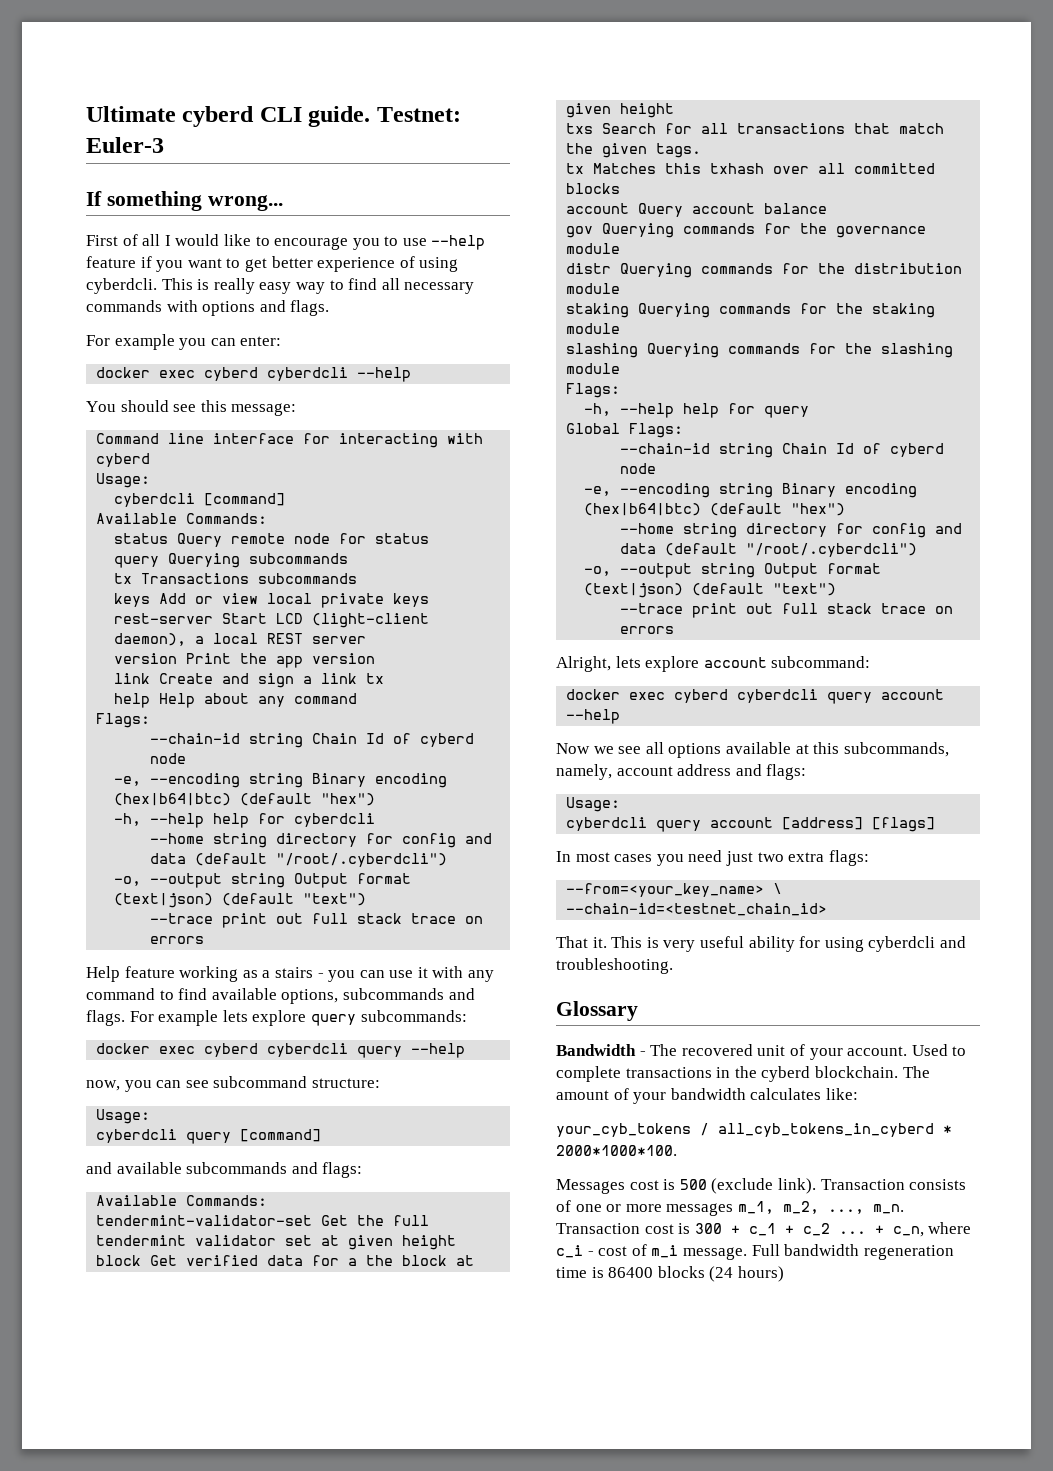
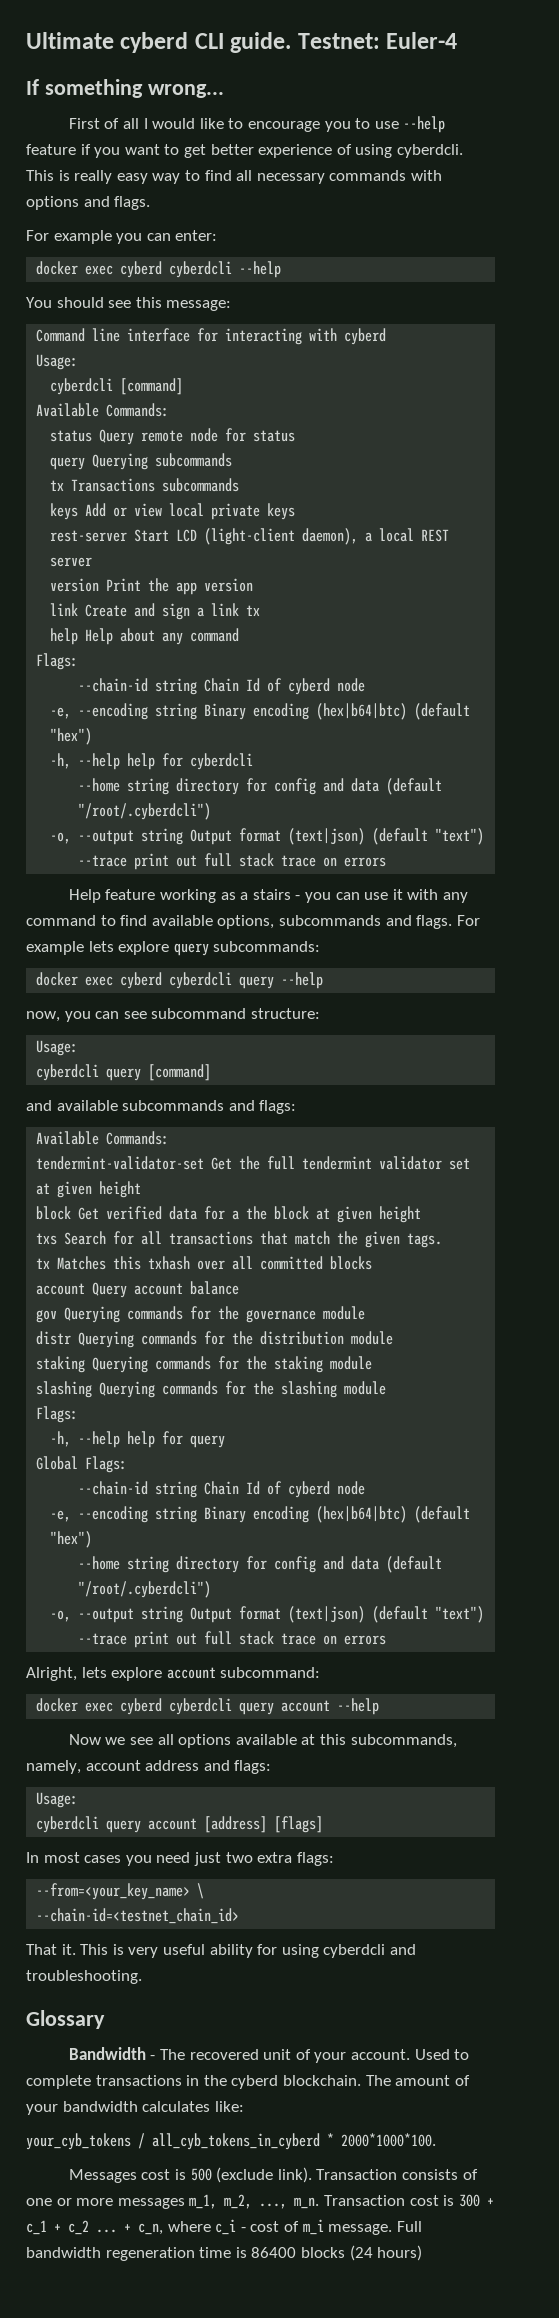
[86,137,164,153] Euler-3 -> [386,32,458,49] Euler-4

